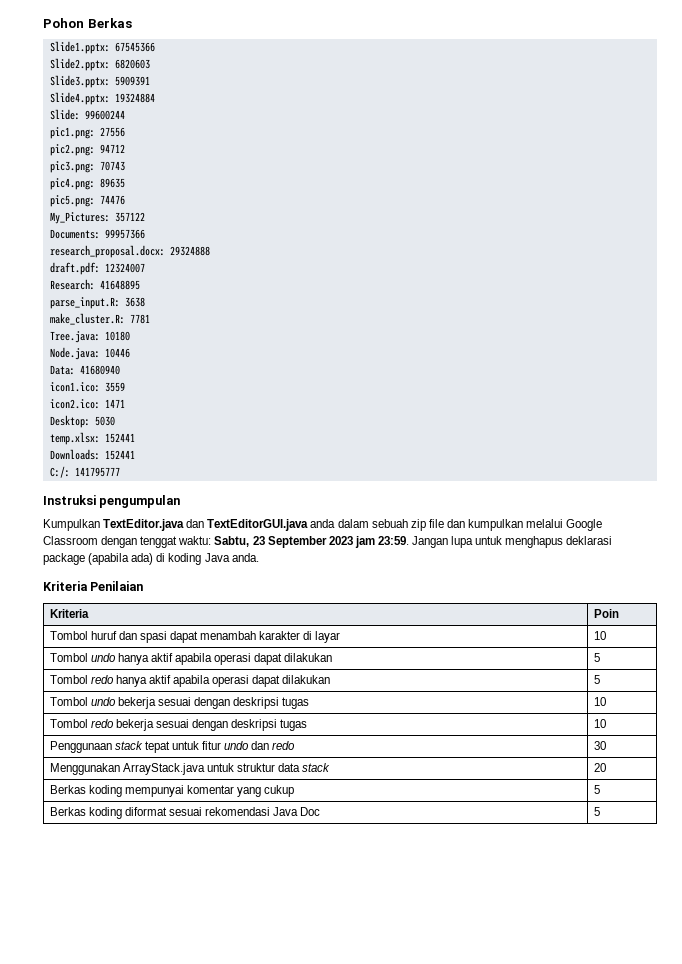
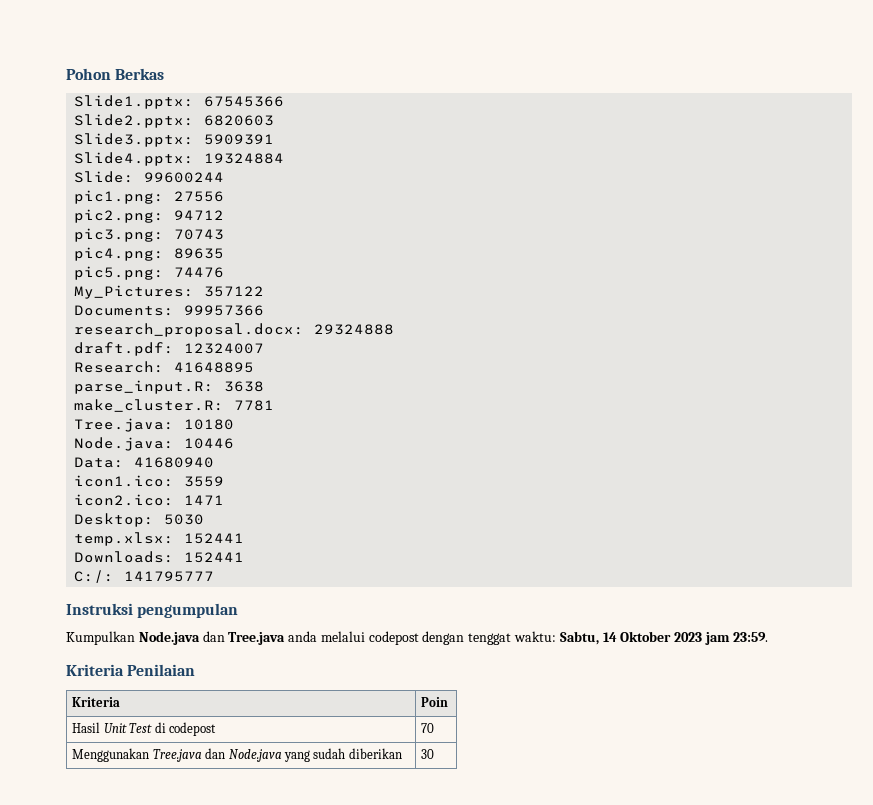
[103,519,603,531] [43,536,98,545] TextEditor.java dan TextEditorGUI.java anda dalam sebuah zip file dan kumpulkan melalui Google Classroom -> [138,631,419,645] Node.java dan Tree.java anda melalui codepost
[252,536,327,548] 23 September -> [602,631,672,642] 14 Oktober
[412,536,613,548] [43,553,259,565] [43,581,144,591] [49,609,89,618] [593,609,619,618] [49,631,341,643] [593,631,606,640] [49,653,333,665] [593,653,600,662] [49,675,331,687] [593,675,600,684] [49,697,310,709] [593,697,606,706] [49,719,308,731] [593,719,606,728] [49,741,296,753] [593,741,606,750] [49,763,331,775] [593,763,606,772] [49,785,295,797] [593,785,600,794] [49,807,321,819] [593,807,600,816] Jangan lupa untuk menghapus deklarasi package (apabila ada) di koding Java anda. // Kriteria Penilaian // Kriteria | Poin // Tombol huruf dan spasi dapat menambah karakter di layar | 10 // Tombol undo hanya aktif apabila operasi dapat dilakukan | 5 // Tombol redo hanya aktif apabila operasi dapat dilakukan | 5 // Tombol undo bekerja sesuai dengan deskripsi tugas | 10 // Tombol redo bekerja sesuai dengan deskripsi tugas | 10 // Penggunaan stack tepat untuk fitur undo dan redo | 30 // Menggunakan ArrayStack.java untuk struktur data stack | 20 // Berkas koding mempunyai komentar yang cukup | 5 // Berkas koding diformat sesuai rekomendasi Java Doc | 5 -> [66,664,196,676] [72,697,121,707] [421,697,449,707] [72,722,216,736] [421,723,435,733] [72,748,402,762] [421,749,435,759] // Kriteria Penilaian // Kriteria | Poin // Hasil Unit Test di codepost | 70 // Menggunakan Tree.java dan Node.java yang sudah diberikan | 30

